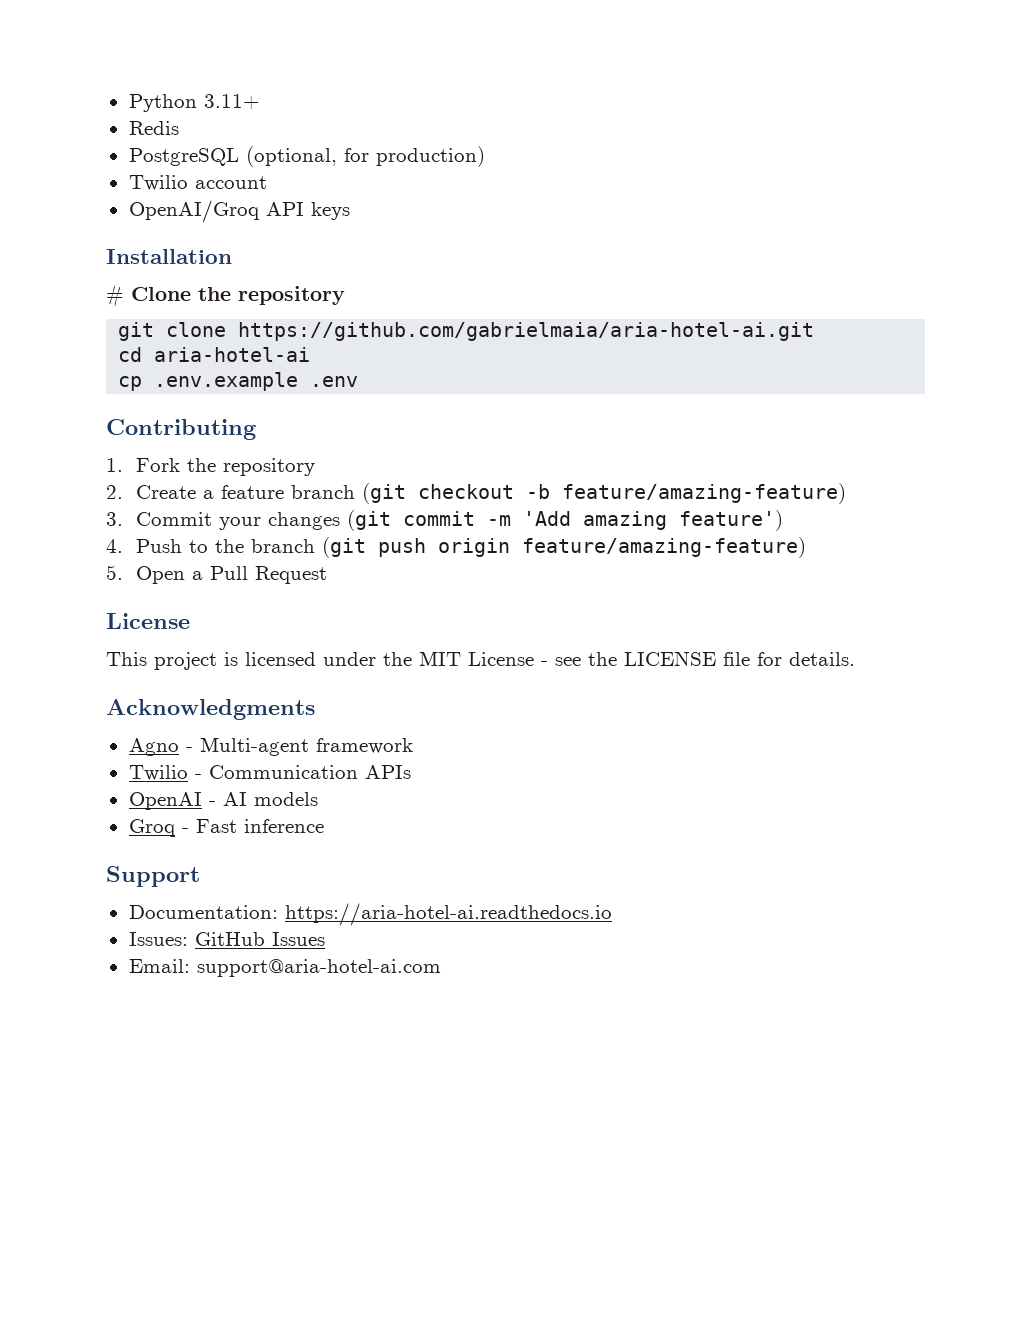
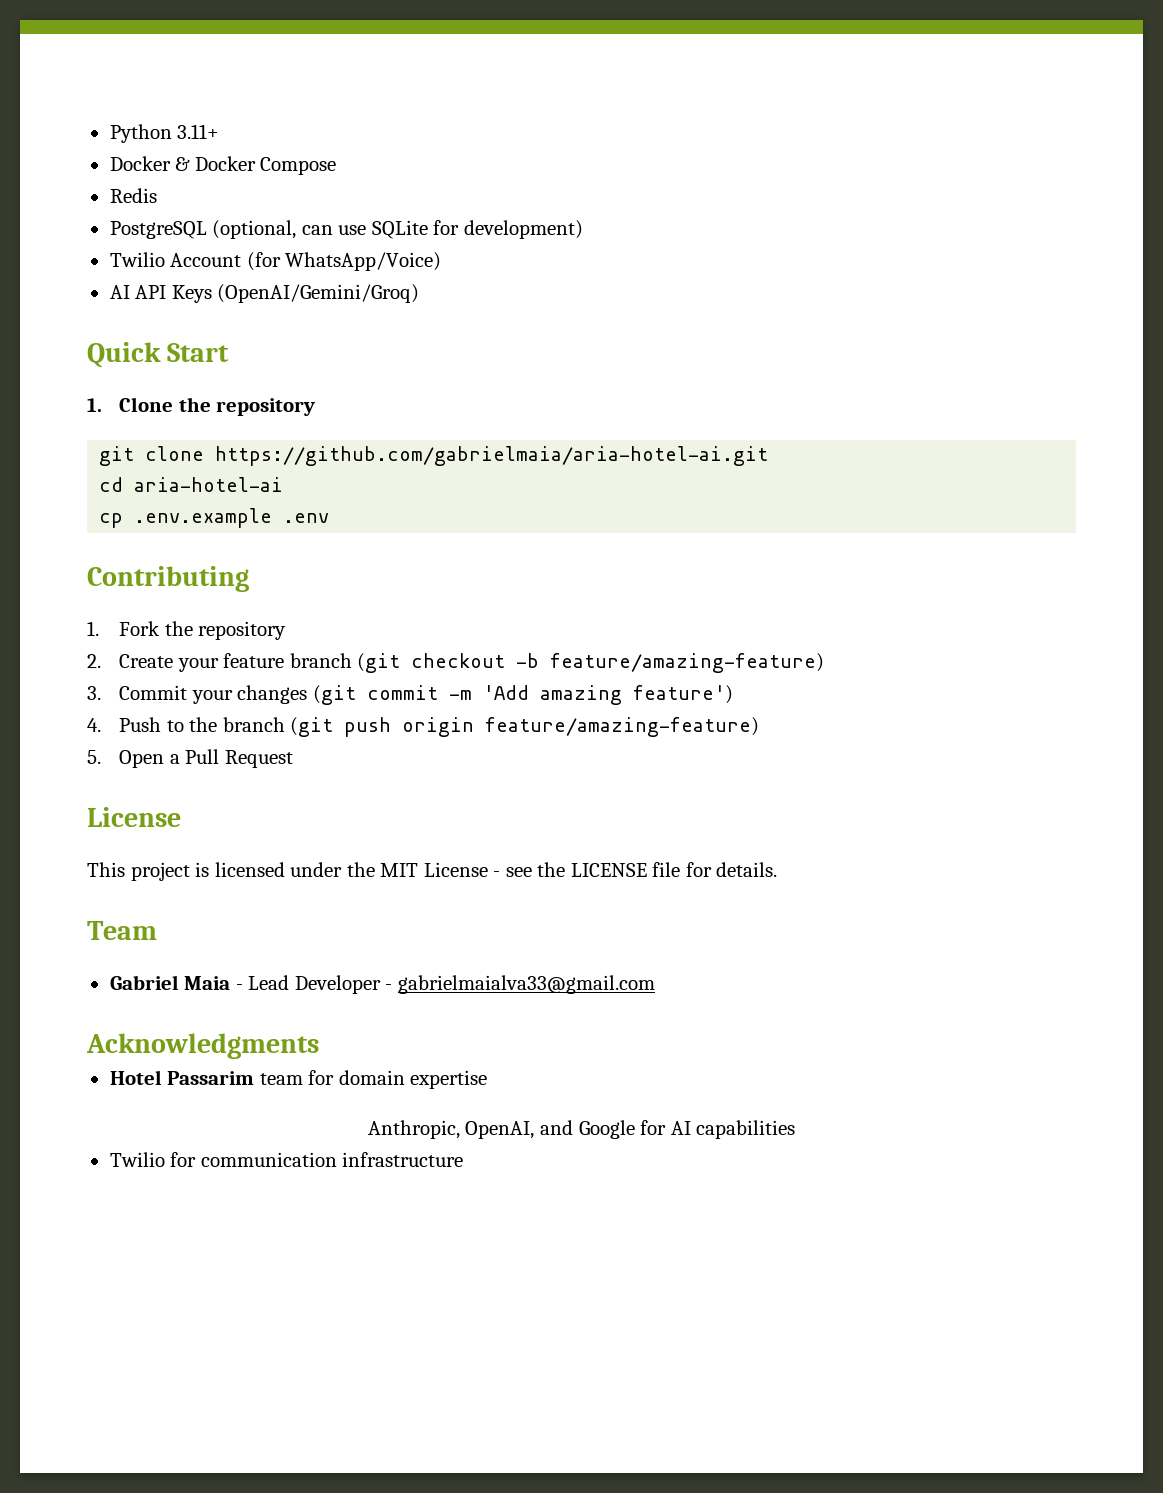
(259, 101) none -> [109,156,337,175] // Docker & Docker Compose
[343,146,485,167] [128,175,267,191] [128,200,350,223] [106,249,232,264] [106,284,124,307] for production) // Twilio account // OpenAI/Groq API keys // Installation // # -> [301,220,583,239] [109,252,442,271] [109,284,420,303] [87,342,230,368] [87,398,102,412] can use SQLite for development) // Twilio Account (for WhatsApp/Voice) // AI API Keys (OpenAI/Gemini/Groq) // Quick Start // 1.
[203,490,215,499] a -> [177,658,219,672] your
[106,699,315,720] [128,737,413,756] [128,765,411,781] [128,792,318,810] [128,819,324,837] [106,866,200,887] [128,903,612,926] [128,932,325,946] [128,959,441,977] Acknowledgments // Agno - Multi-agent framework // Twilio - Communication APIs // OpenAI - AI models // Groq - Fast inference // Support // Documentation: https://aria-hotel-ai.readthedocs.io // Issues: GitHub Issues // Email: support@aria-hotel-ai.com -> [87,921,157,940] [109,975,655,994] [86,1033,319,1059] [109,1070,488,1089] [367,1120,796,1139] [109,1152,464,1167] Team // Gabriel Maia - Lead Developer - gabrielmaialva33@gmail.com // Acknowledgments // Hotel Passarim team for domain expertise // Anthropic, OpenAI, and Google for AI capabilities // Twilio for communication infrastructure

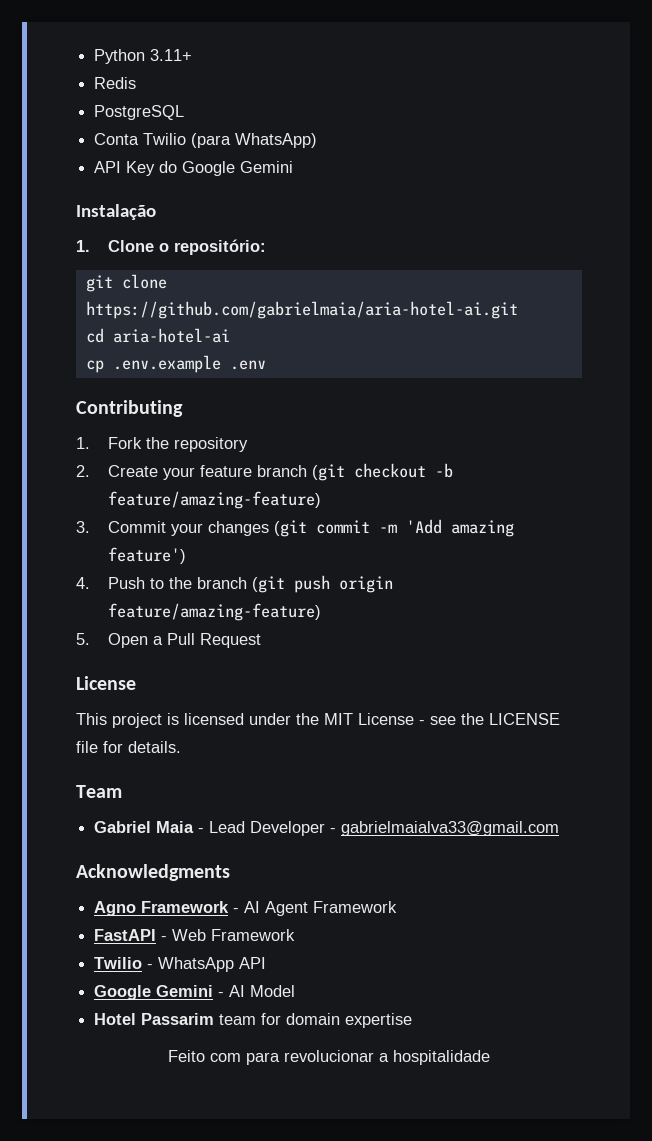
[109,156,337,175] [109,188,157,203] [109,220,583,239] [109,252,442,271] [109,284,420,303] [87,342,230,368] Docker & Docker Compose // Redis // PostgreSQL (optional, can use SQLite for development) // Twilio Account (for WhatsApp/Voice) // AI API Keys (OpenAI/Gemini/Groq) // Quick Start -> [94,77,137,89] [94,105,185,120] [94,133,318,148] [94,161,294,176] [76,204,156,220] Redis // PostgreSQL // Conta Twilio (para WhatsApp) // API Key do Google Gemini // Instalação
[178,397,316,416] the repository -> [158,239,266,255] o repositório:
(319, 1046) none -> [94,901,398,916] [94,929,296,941] [94,957,267,972] [94,985,296,1000] // Agno Framework - AI Agent Framework // FastAPI - Web Framework // Twilio - WhatsApp API // Google Gemini - AI Model
[367,1120,796,1139] [109,1152,464,1167] Anthropic, OpenAI, and Google for AI capabilities // Twilio for communication infrastructure -> [168,1050,490,1065] Feito com para revolucionar a hospitalidade

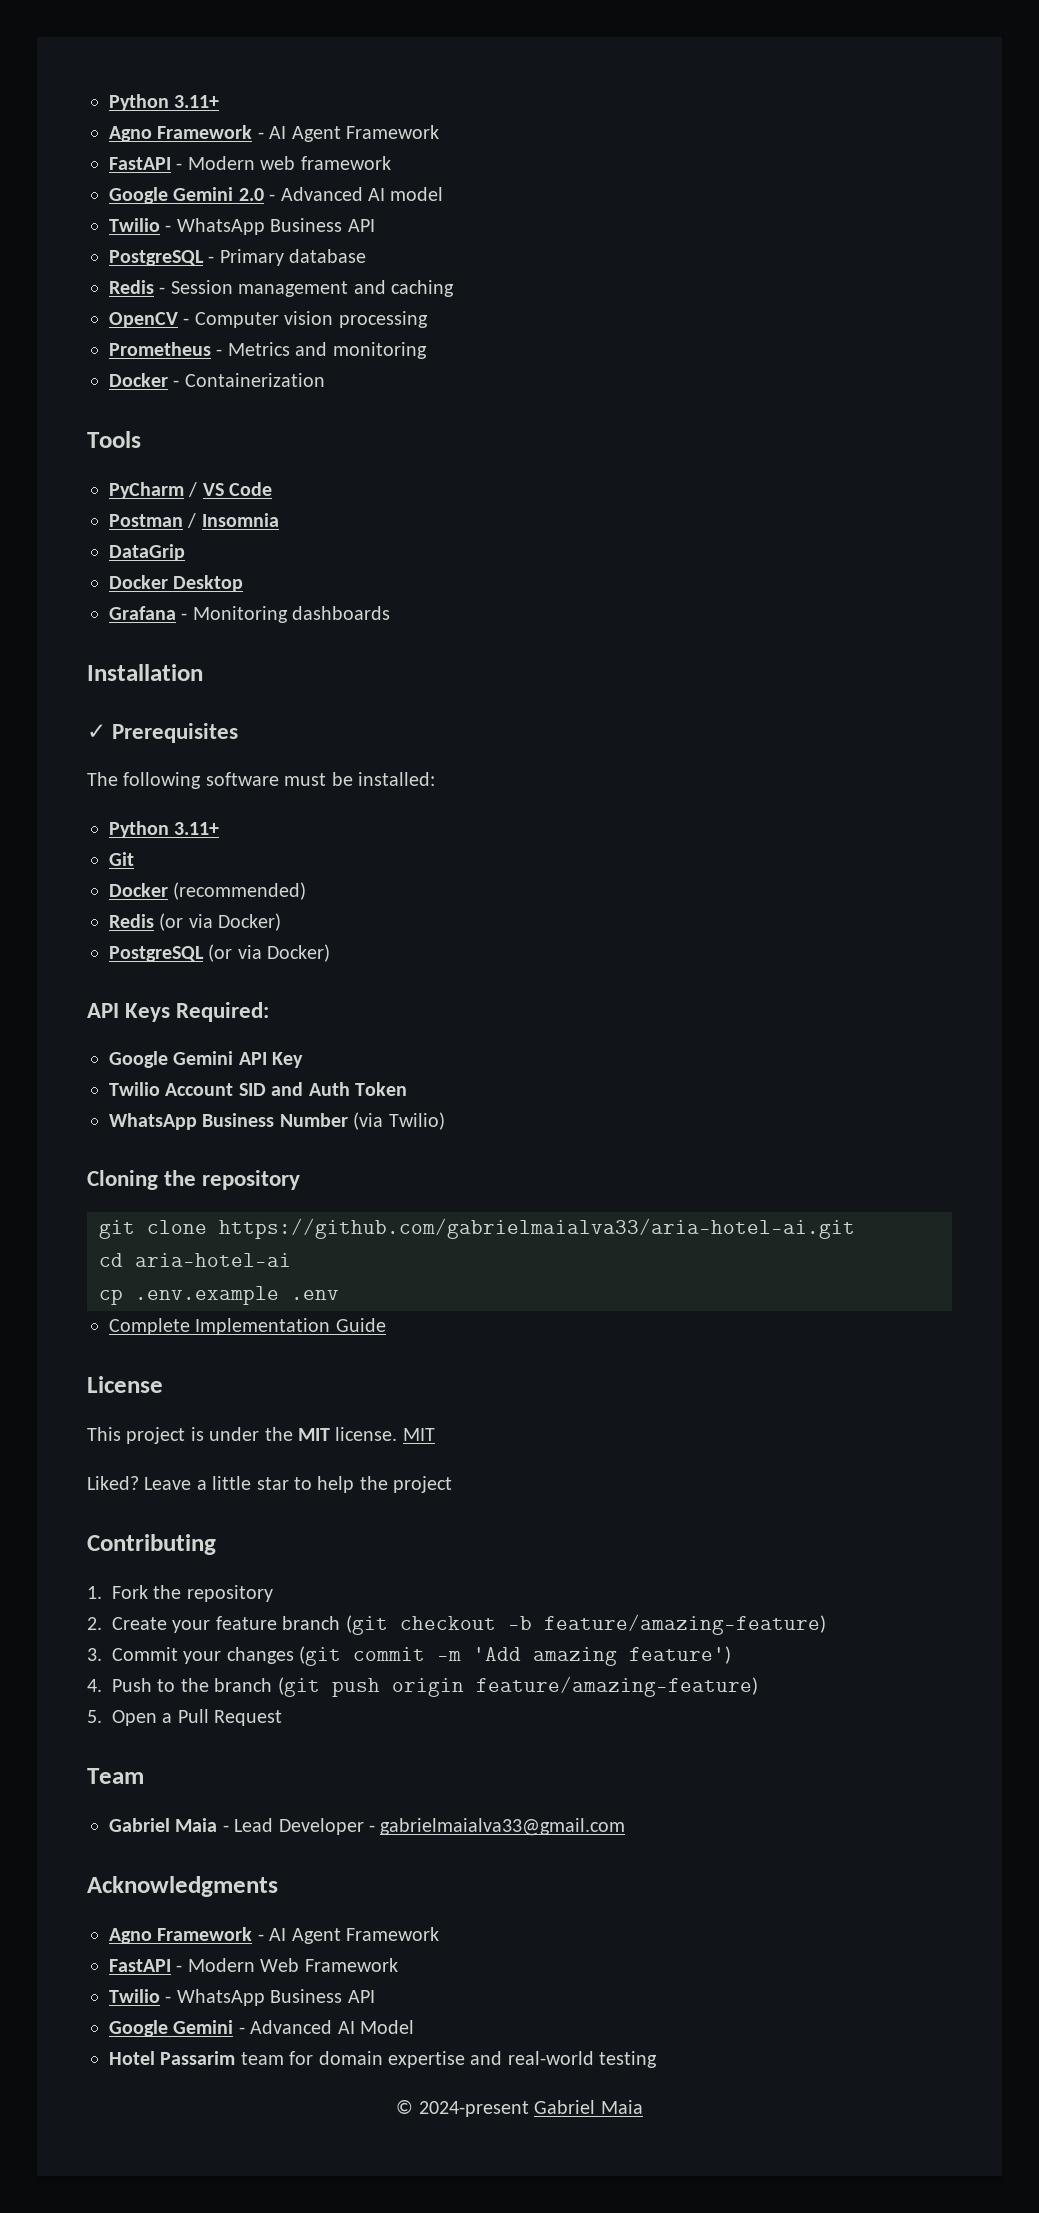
[94,49,193,64] [94,77,137,89] [94,105,185,120] [94,133,318,148] [94,161,294,176] [76,204,156,220] [76,239,266,255] Python 3.11+ // Redis // PostgreSQL // Conta Twilio (para WhatsApp) // API Key do Google Gemini // Instalação // 1. Clone o repositório: -> [109,94,220,111] [109,125,439,142] [109,156,391,170] [109,187,444,204] [109,218,375,235] [109,249,367,266] [109,280,454,297] [109,311,428,328] [109,342,427,359] [109,373,325,387] [87,431,141,448] [109,482,273,499] [109,513,279,528] [109,544,185,561] [109,575,244,592] [109,606,391,623] [87,664,203,681] [87,723,239,743] [87,772,435,789] [109,821,220,838] [109,852,134,866] [109,882,307,900] [109,913,282,931] [109,944,331,962] [87,1002,270,1022] [109,1051,304,1068] [109,1082,407,1096] [109,1112,445,1130] [87,1170,301,1190] Python 3.11+ // Agno Framework - AI Agent Framework // FastAPI - Modern web framework // Google Gemini 2.0 - Advanced AI model // Twilio - WhatsApp Business API // PostgreSQL - Primary database // Redis - Session management and caching // OpenCV - Computer vision processing // Prometheus - Metrics and monitoring // Docker - Containerization // Tools // PyCharm / VS Code // Postman / Insomnia // DataGrip // Docker Desktop // Grafana - Monitoring dashboards // Installation // ✓ Prerequisites // The following software must be installed: // Python 3.11+ // Git // Docker (recommended) // Redis (or via Docker) // PostgreSQL (or via Docker) // API Keys Required: // Google Gemini API Key // Twilio Account SID and Auth Token // WhatsApp Business Number (via Twilio) // Cloning the repository
[85,301,518,319] https://github.com/gabrielmaia/aria-hotel-ai.git -> [219,1218,855,1239] https://github.com/gabrielmaialva33/aria-hotel-ai.git
(266, 365) none -> [109,1318,386,1335] [87,1376,163,1393] [87,1427,435,1444] [87,1476,453,1493] // Complete Implementation Guide // License // This project is under the MIT license. MIT // Liked? Leave a little star to help the project
[76,676,136,690] [76,713,560,728] [76,741,181,753] // License // This project is licensed under the MIT License - see the LICENSE file for details. -> (283, 1718) none
(168, 938) none -> [187,1958,255,1972] Modern
(235, 964) none -> [270,1989,343,2003] Business
(225, 994) none -> [250,2020,333,2034] Advanced
[168,1050,490,1065] // Feito com para revolucionar a hospitalidade -> [470,2051,658,2068] [396,2100,643,2117] and real-world testing // © 2024-present Gabriel Maia

